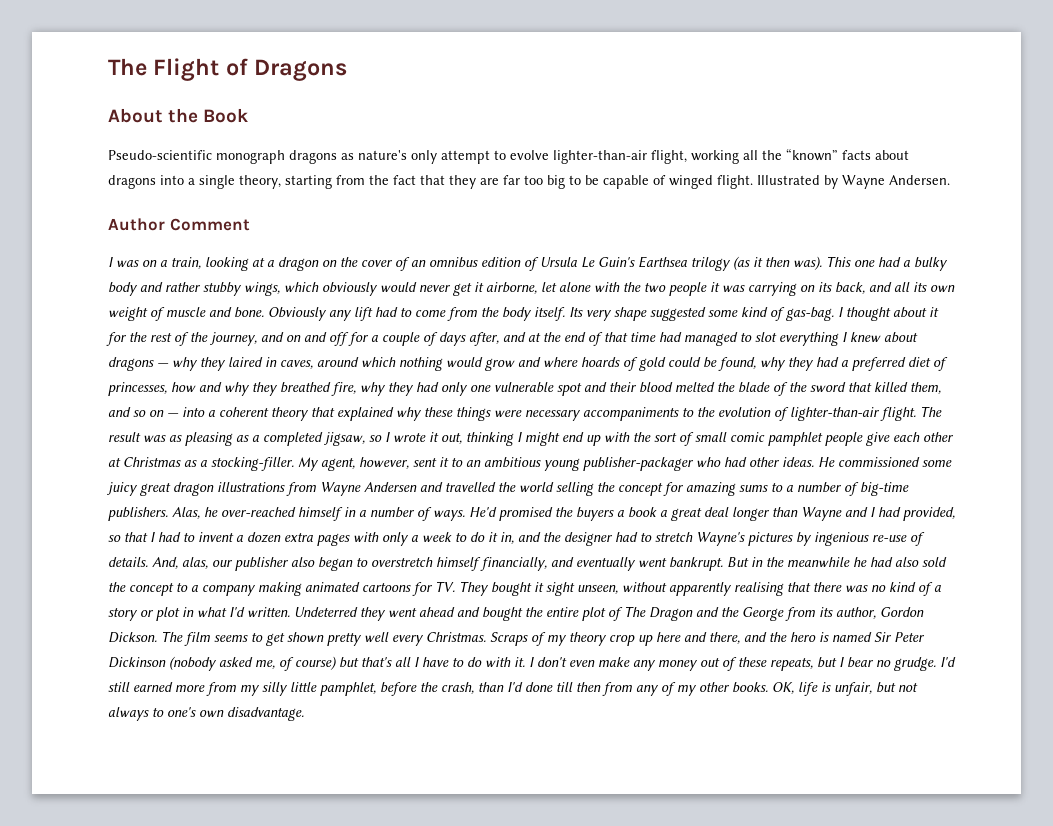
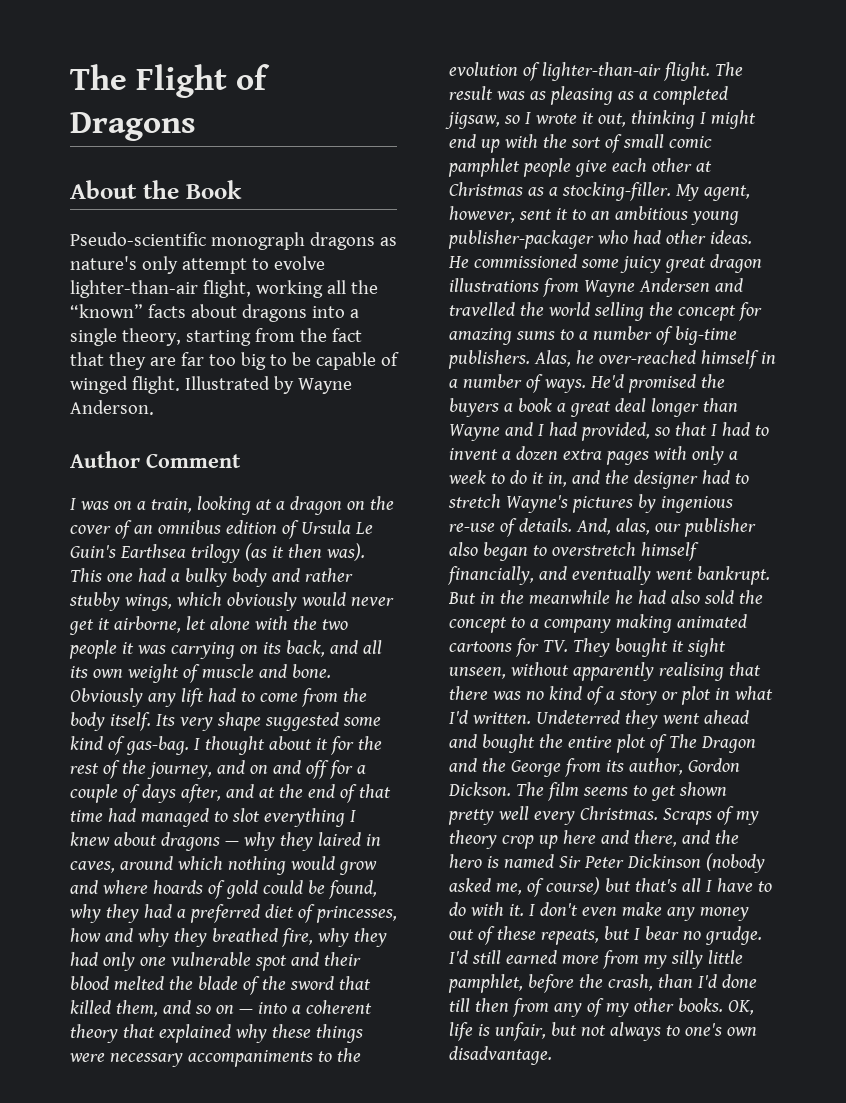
[889,175,950,185] Andersen. -> [70,400,154,415] Anderson.

